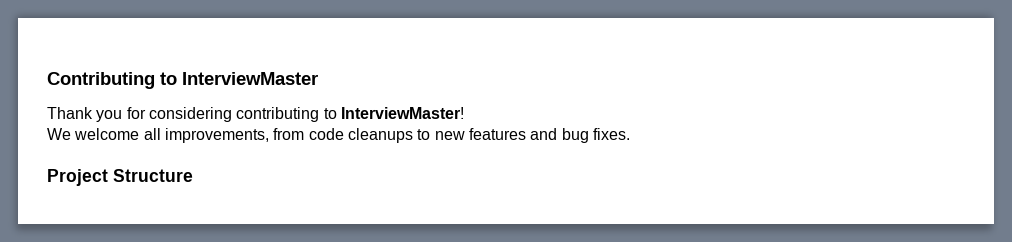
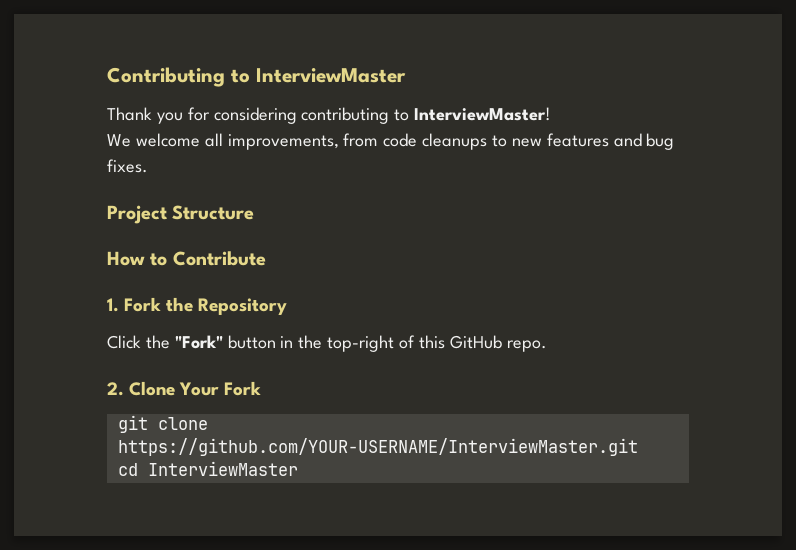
(193, 175) none -> [107,251,266,266] [107,297,288,315] [107,335,547,352] [107,381,262,396] [117,415,208,433] [117,438,638,456] [117,461,298,476] // How to Contribute // 1. Fork the Repository // Click the "Fork" button in the top-right of this GitHub repo. // 2. Clone Your Fork // git clone https://github.com/YOUR-USERNAME/InterviewMaster.git // cd InterviewMaster

